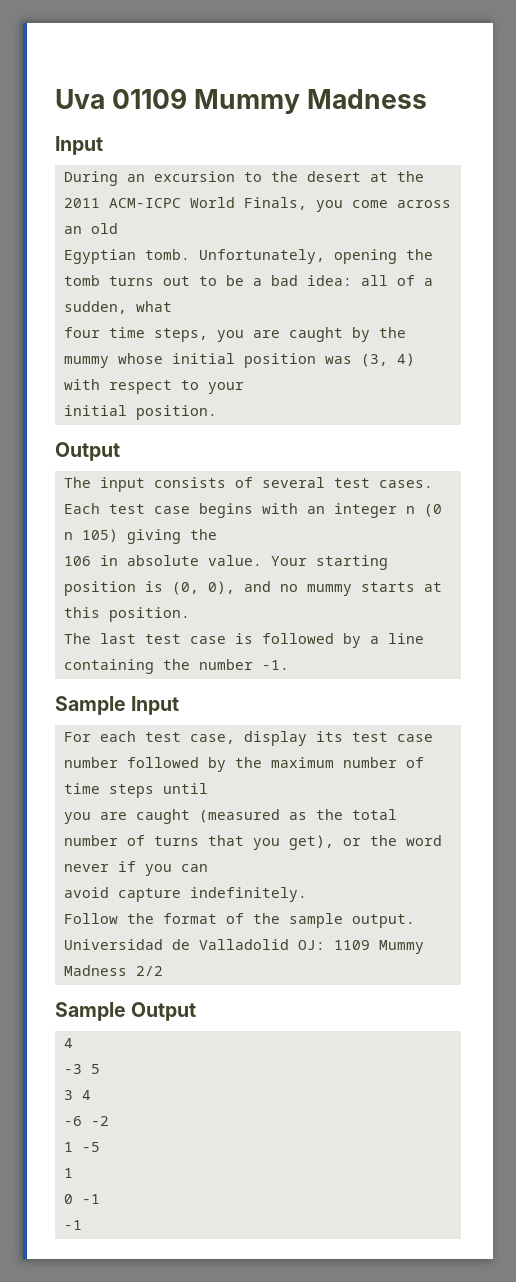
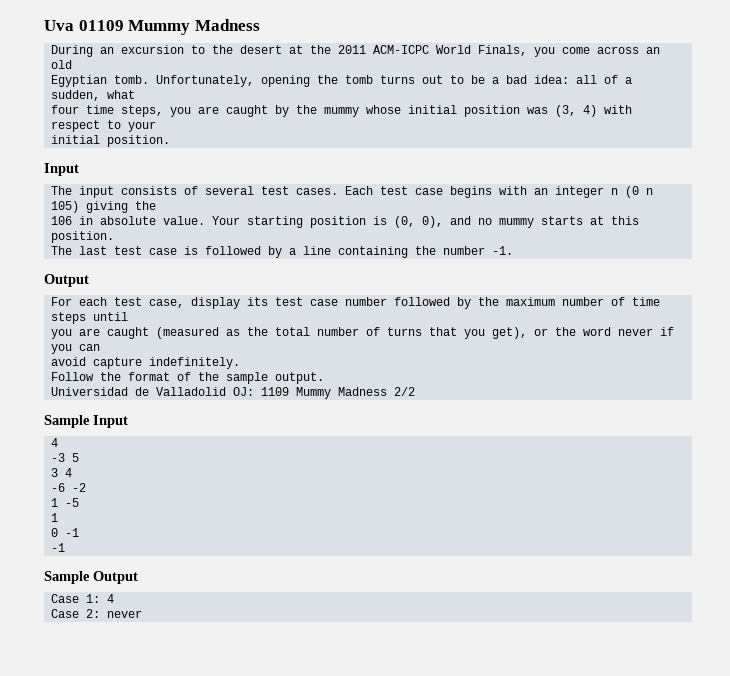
[55,136,103,155] // Input -> (260, 25) none
[55,442,120,461] Output -> [44,163,79,176] Input
[55,696,180,715] Sample Input -> [44,274,89,287] Output
[131,1002,197,1021] Output -> [93,415,128,428] Input
(82, 1225) none -> [44,571,138,584] [50,594,114,603] [50,609,142,618] // Sample Output // Case 1: 4 // Case 2: never

